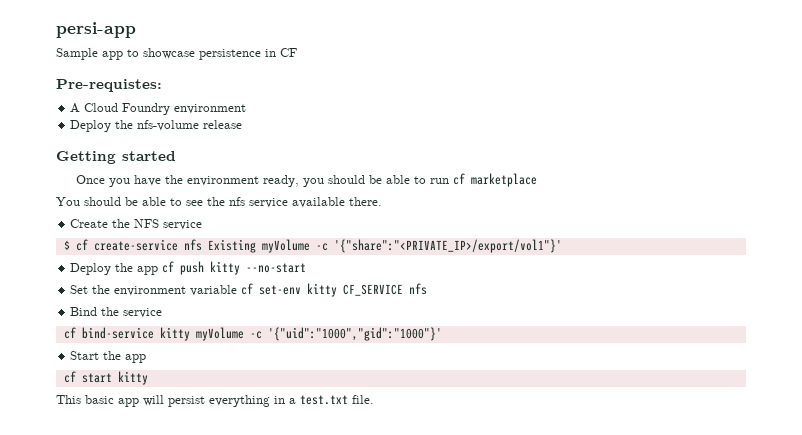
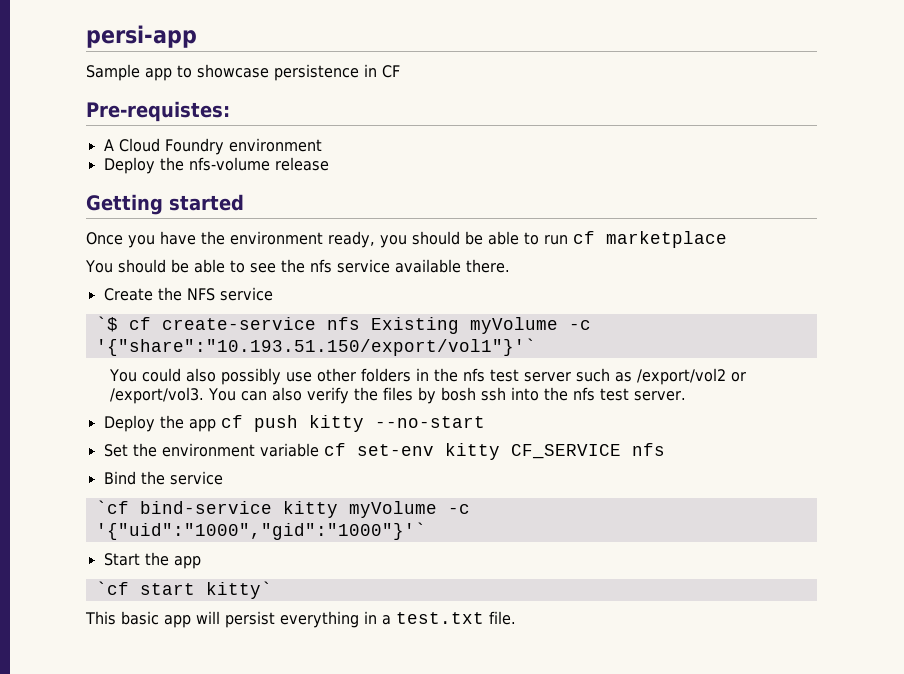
[63,240,70,250] $ -> [95,316,118,332] `$
[333,239,562,253] '{"share":"<PRIVATE_IP>/export/vol1"}' -> [95,338,536,356] [108,368,746,385] [109,387,686,404] '{"share":"10.193.51.150/export/vol1"}'` // You could also possibly use other folders in the nfs test server such as /export/vol2 or /export/vol3. You can also verify the files by bosh ssh into the nfs test server.
[63,327,76,339] cf -> [95,500,129,514] `cf
[267,327,442,341] '{"uid":"1000","gid":"1000"}' -> [95,522,426,540] '{"uid":"1000","gid":"1000"}'`
[63,371,148,385] cf start kitty -> [95,581,272,599] `cf start kitty`

